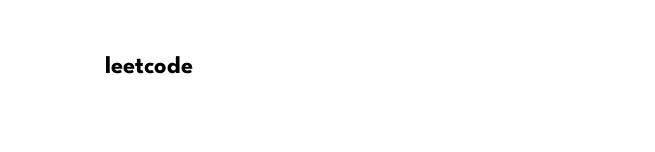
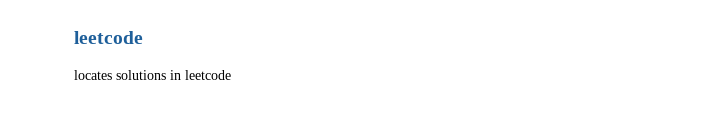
[105,56,193,74] leetcode -> [74,31,143,44] [74,70,231,80] leetcode // locates solutions in leetcode

